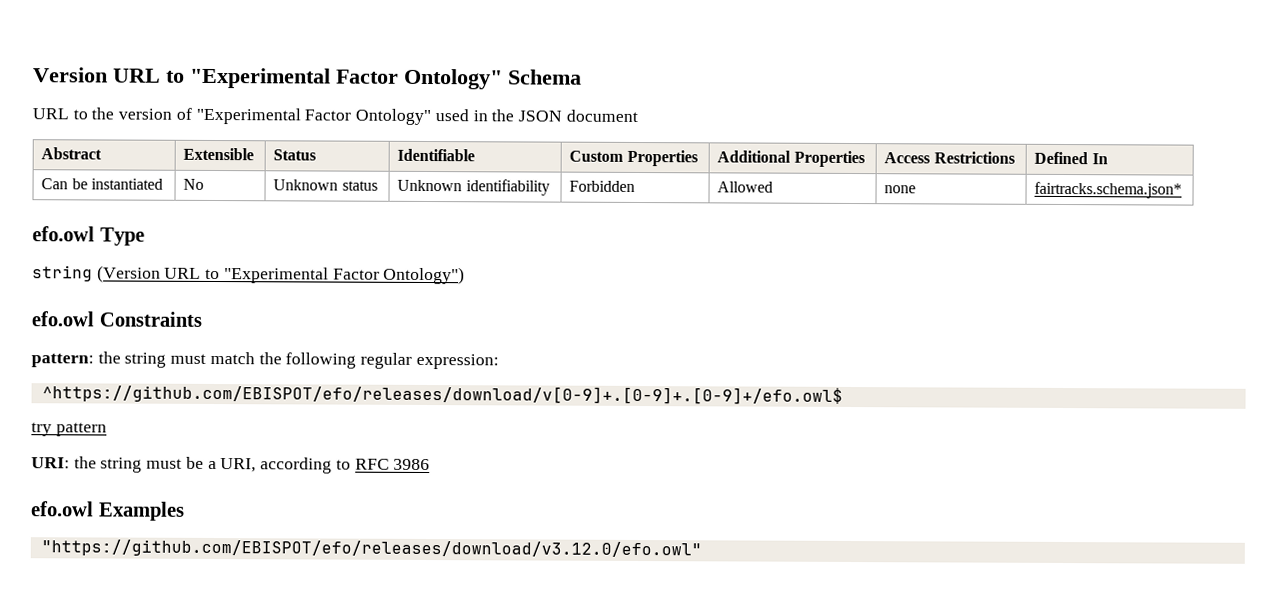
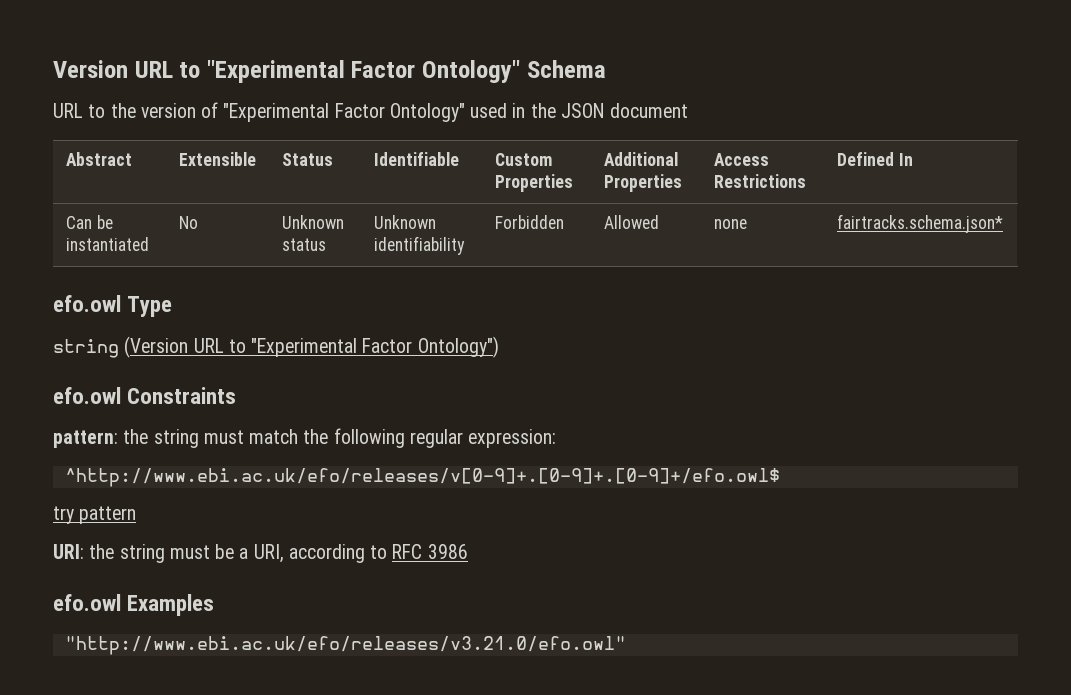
[41,384,843,405] ^https://github.com/EBISPOT/efo/releases/download/v[0-9]+.[0-9]+.[0-9]+/efo.owl$ -> [64,468,780,487] ^http://www.ebi.ac.uk/efo/releases/v[0-9]+.[0-9]+.[0-9]+/efo.owl$
[40,539,702,559] "https://github.com/EBISPOT/efo/releases/download/v3.12.0/efo.owl" -> [64,636,626,655] "http://www.ebi.ac.uk/efo/releases/v3.21.0/efo.owl"

